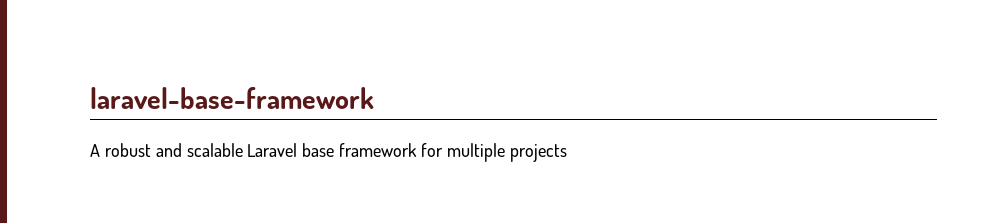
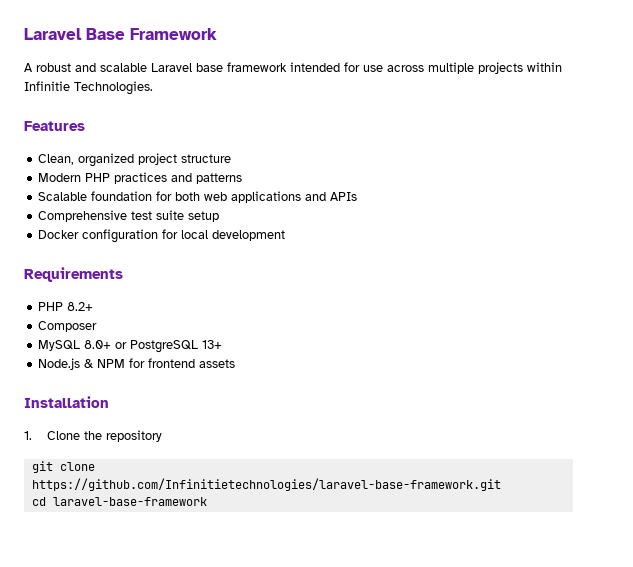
[90,87,374,109] laravel-base-framework -> [24,28,217,40] Laravel Base Framework
[421,143,567,162] for multiple projects -> [290,62,562,74] [24,81,153,95] [24,121,85,131] [38,153,232,167] [38,172,243,184] [38,191,358,203] [38,210,220,222] [38,229,286,243] [24,267,123,282] [38,302,94,311] [38,321,98,332] [38,340,223,353] [38,358,236,370] [24,396,109,408] [24,430,163,442] [31,461,95,473] [31,478,501,491] [31,497,207,506] intended for use across multiple projects within Infinitie Technologies. // Features // Clean, organized project structure // Modern PHP practices and patterns // Scalable foundation for both web applications and APIs // Comprehensive test suite setup // Docker configuration for local development // Requirements // PHP 8.2+ // Composer // MySQL 8.0+ or PostgreSQL 13+ // Node.js & NPM for frontend assets // Installation // 1. Clone the repository // git clone https://github.com/Infinitietechnologies/laravel-base-framework.git // cd laravel-base-framework

